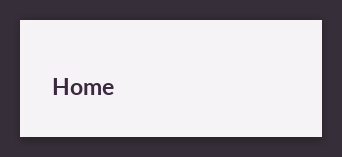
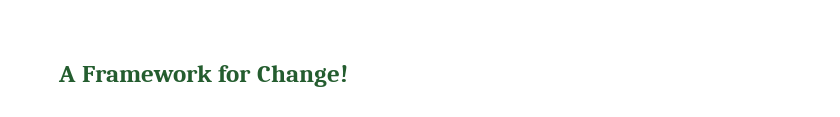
[52,78,114,95] Home -> [58,65,348,87] A Framework for Change!

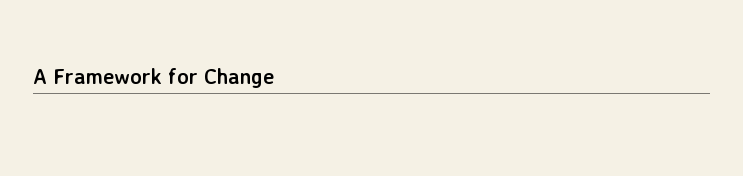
[256,65,348,87] Change! -> [204,68,274,88] Change

